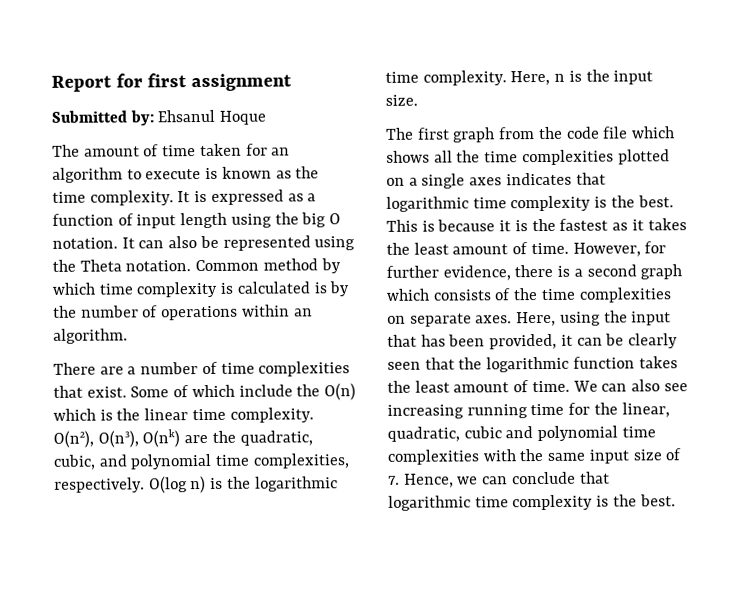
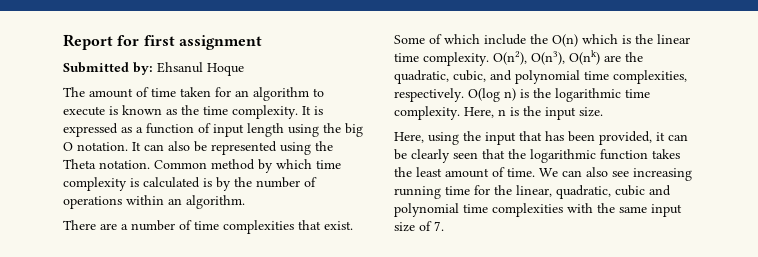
[385,126,676,143] [386,149,670,166] [386,172,606,189] [386,195,674,212] [386,218,687,232] [386,241,667,257] [386,264,683,281] [386,287,672,303] [387,313,513,327] The first graph from the code file which shows all the time complexities plotted on a single axes indicates that logarithmic time complexity is the best. This is because it is the fastest as it takes the least amount of time. However, for further evidence, there is a second graph which consists of the time complexities on separate axes. -> (603, 112) none
[403,471,610,488] [388,494,676,511] Hence, we can conclude that logarithmic time complexity is the best. -> (444, 226) none

